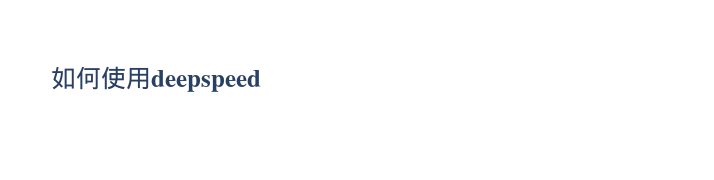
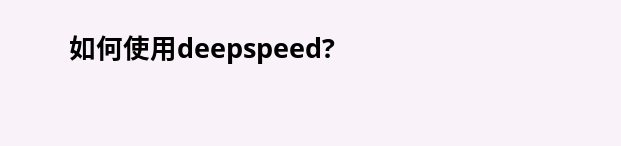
[151,70,261,92] deepspeed -> [177,37,335,64] deepspeed?

